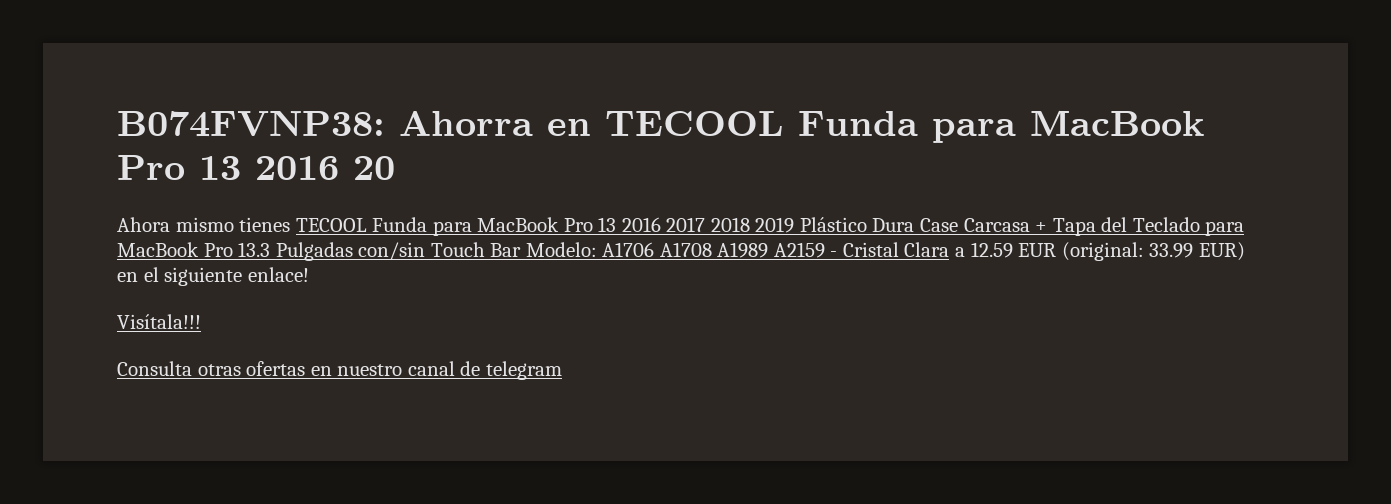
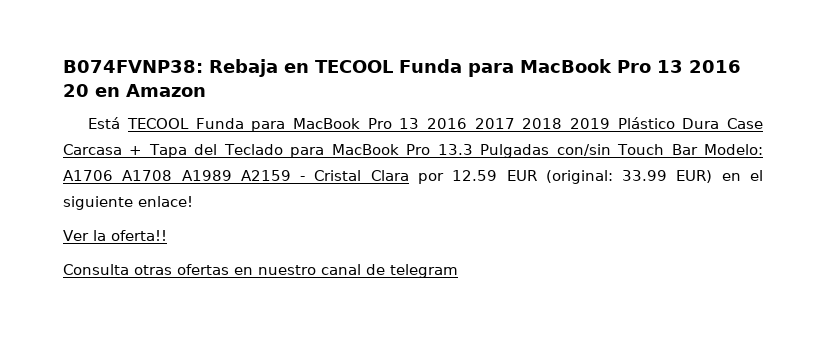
[399,111,533,136] Ahorra -> [209,59,278,77] Rebaja
[117,217,291,232] // Ahora mismo tienes -> [95,84,206,97] [88,117,121,129] en Amazon // Está
[955,247,966,257] a -> [417,173,444,184] por
[117,314,201,329] Visítala!!! -> [63,230,167,241] Ver la oferta!!

